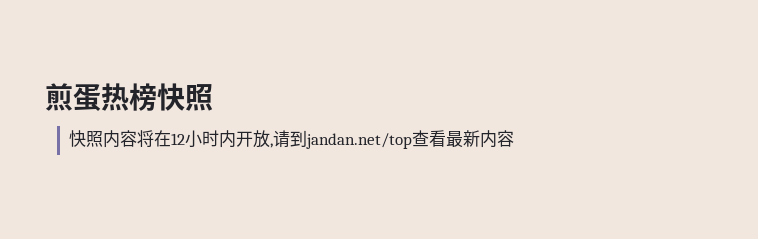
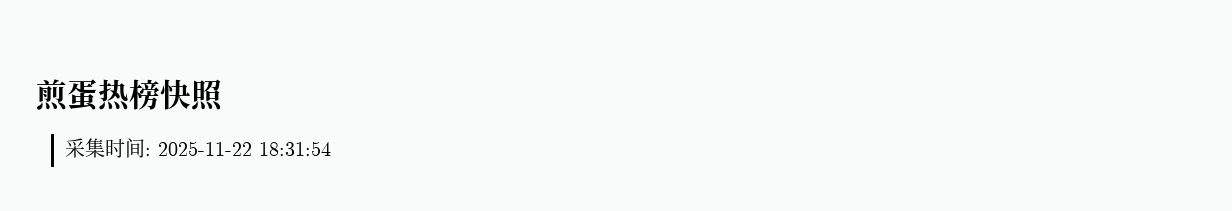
[69,130,515,149] 快照内容将在12小时内开放,请到jandan.net/top查看最新内容 -> [65,138,332,158] 采集时间: 2025-11-22 18:31:54

